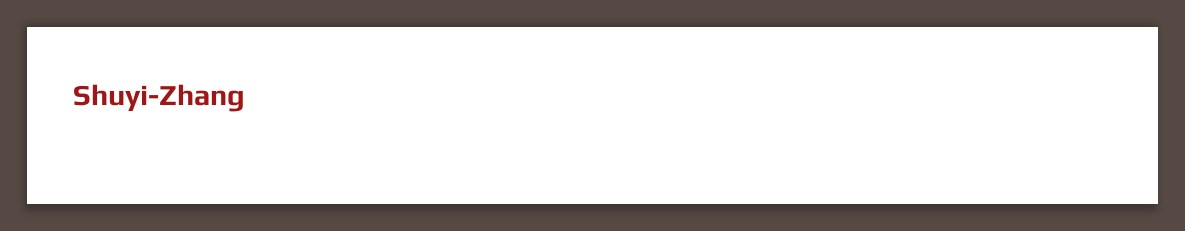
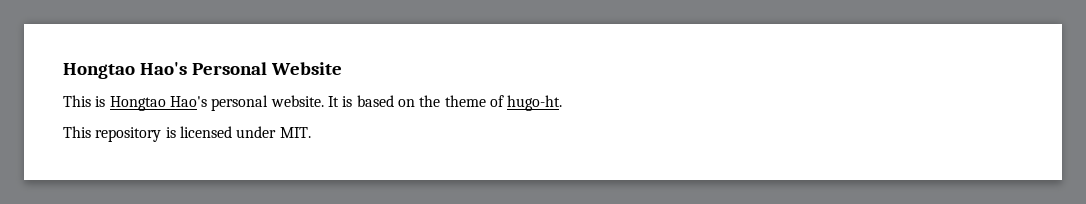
[73,84,245,112] Shuyi-Zhang -> [63,62,342,79] [63,95,563,111] [63,126,311,142] Hongtao Hao's Personal Website // This is Hongtao Hao's personal website. It is based on the theme of hugo-ht. // This repository is licensed under MIT.

